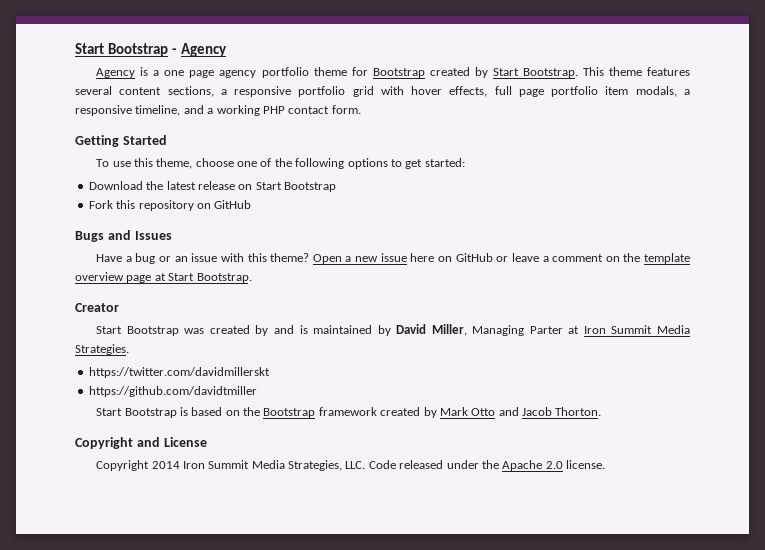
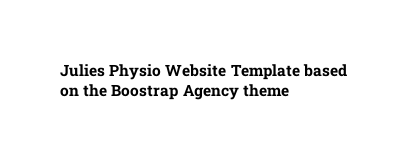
[75,43,227,57] [96,67,691,78] [75,86,690,97] [75,105,361,116] [75,135,167,147] [96,158,465,169] [88,181,336,192] [88,200,252,211] [75,230,172,242] [96,253,690,264] [75,272,252,283] [75,303,119,312] [96,324,691,336] [75,344,129,355] [88,367,270,378] [88,386,257,397] [96,407,602,418] [75,437,207,449] [96,460,606,471] Start Bootstrap - Agency // Agency is a one page agency portfolio theme for Bootstrap created by Start Bootstrap. This theme features several content sections, a responsive portfolio grid with hover effects, full page portfolio item modals, a responsive timeline, and a working PHP contact form. // Getting Started // To use this theme, choose one of the following options to get started: // Download the latest release on Start Bootstrap // Fork this repository on GitHub // Bugs and Issues // Have a bug or an issue with this theme? Open a new issue here on GitHub or leave a comment on the template overview page at Start Bootstrap. // Creator // Start Bootstrap was created by and is maintained by David Miller, Managing Parter at Iron Summit Media Strategies. // https://twitter.com/davidmillerskt // https://github.com/davidtmiller // Start Bootstrap is based on the Bootstrap framework created by Mark Otto and Jacob Thorton. // Copyright and License // Copyright 2014 Iron Summit Media Strategies, LLC. Code released under the Apache 2.0 license. -> [60,64,347,80] [60,84,289,100] Julies Physio Website Template based on the Boostrap Agency theme

